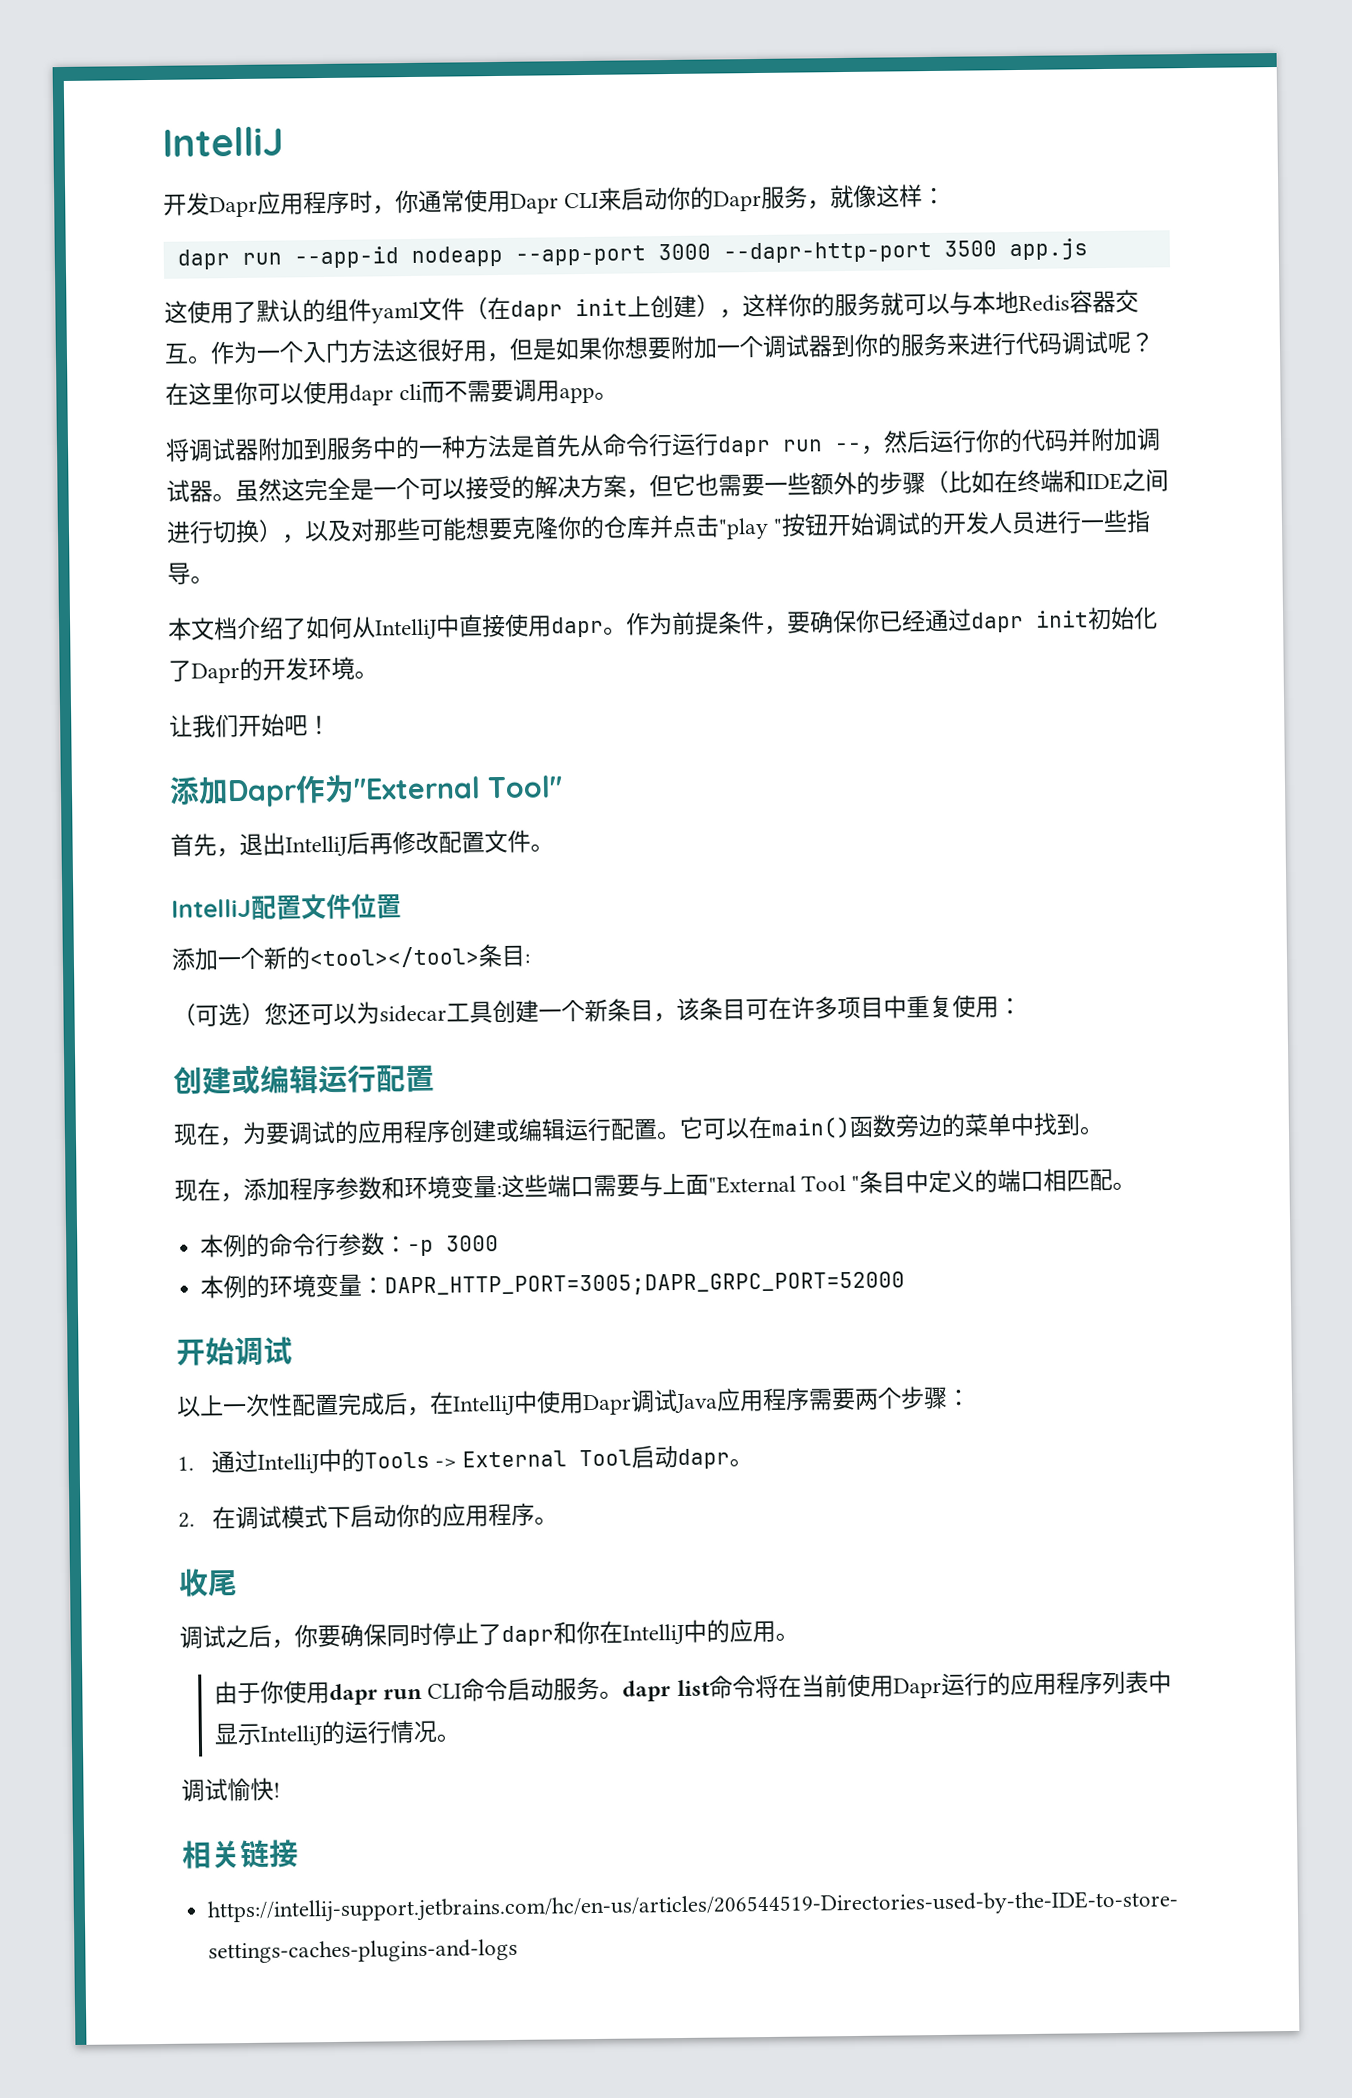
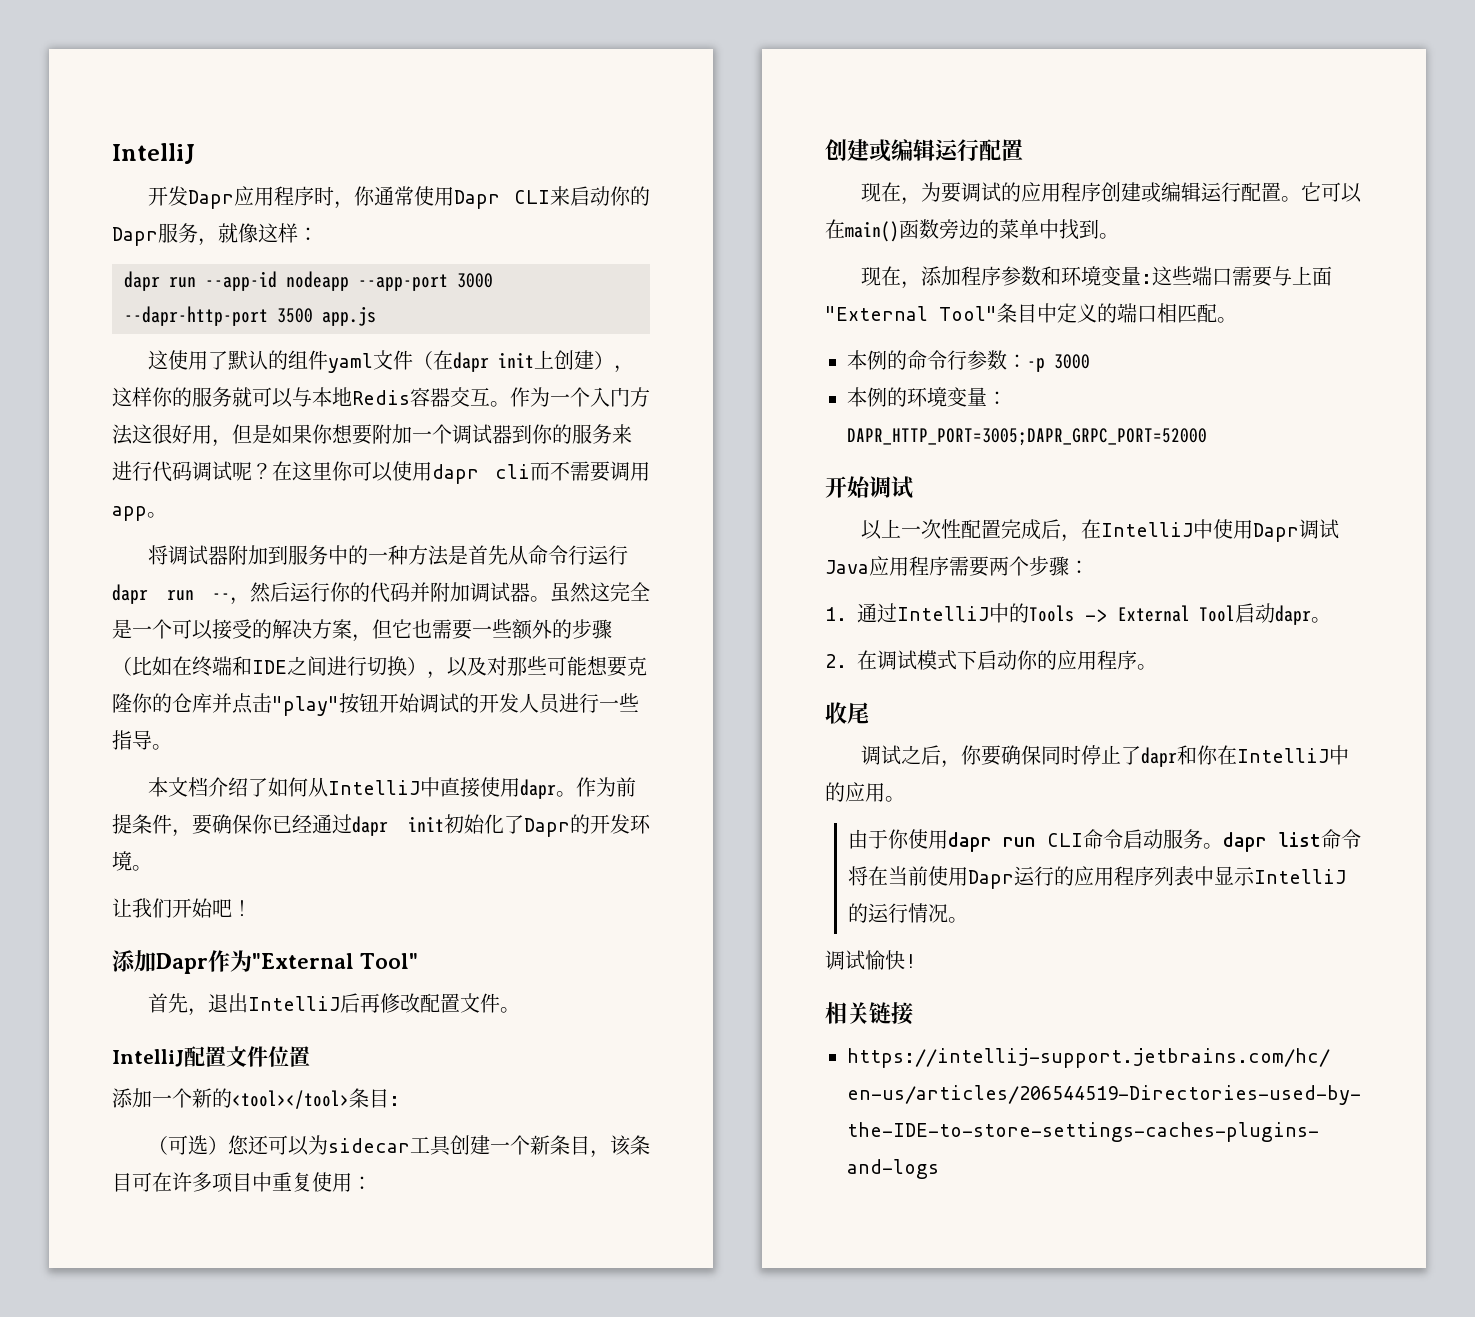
[718,517,784,540] "play " -> [272,696,339,716] "play"
[801,1175,861,1192] Tool " -> [939,306,997,321] Tool"

